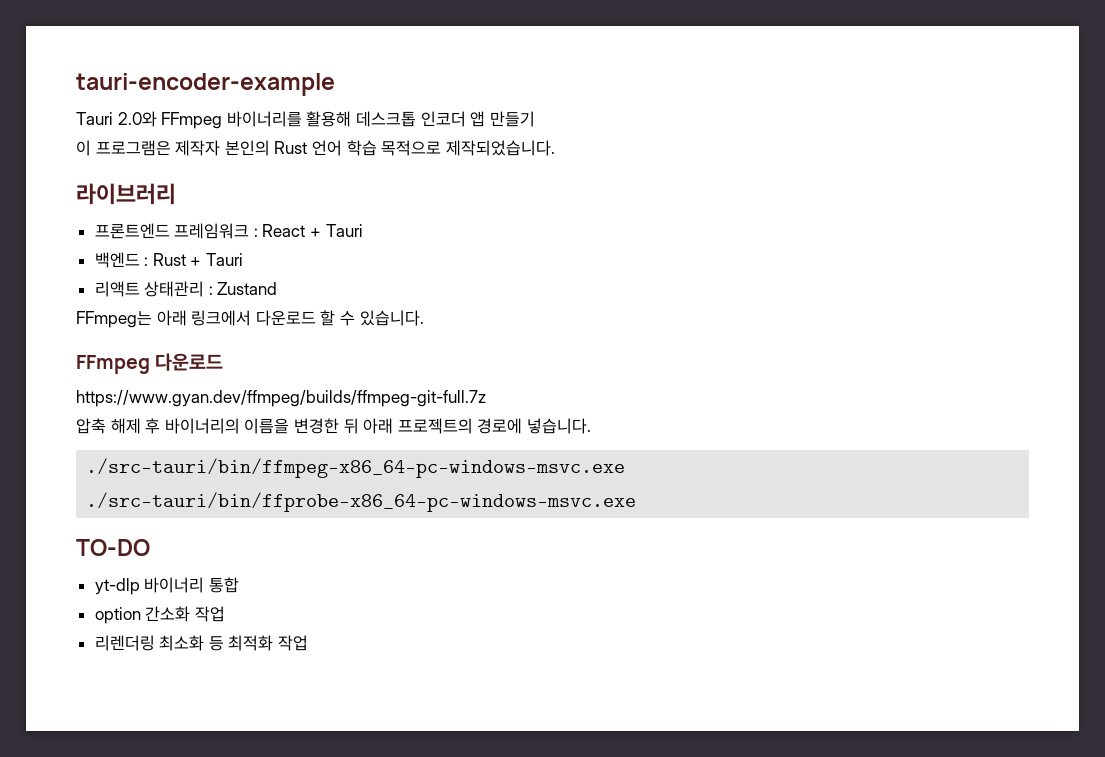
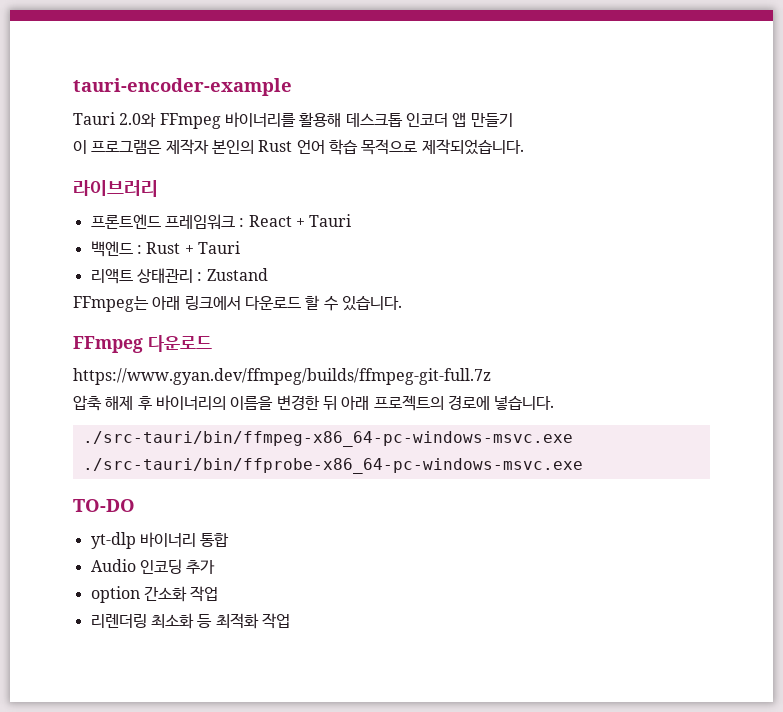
(239, 585) none -> [90,559,216,574] // Audio 인코딩 추가

